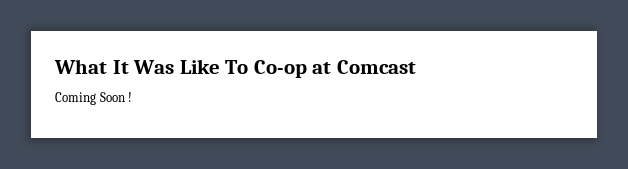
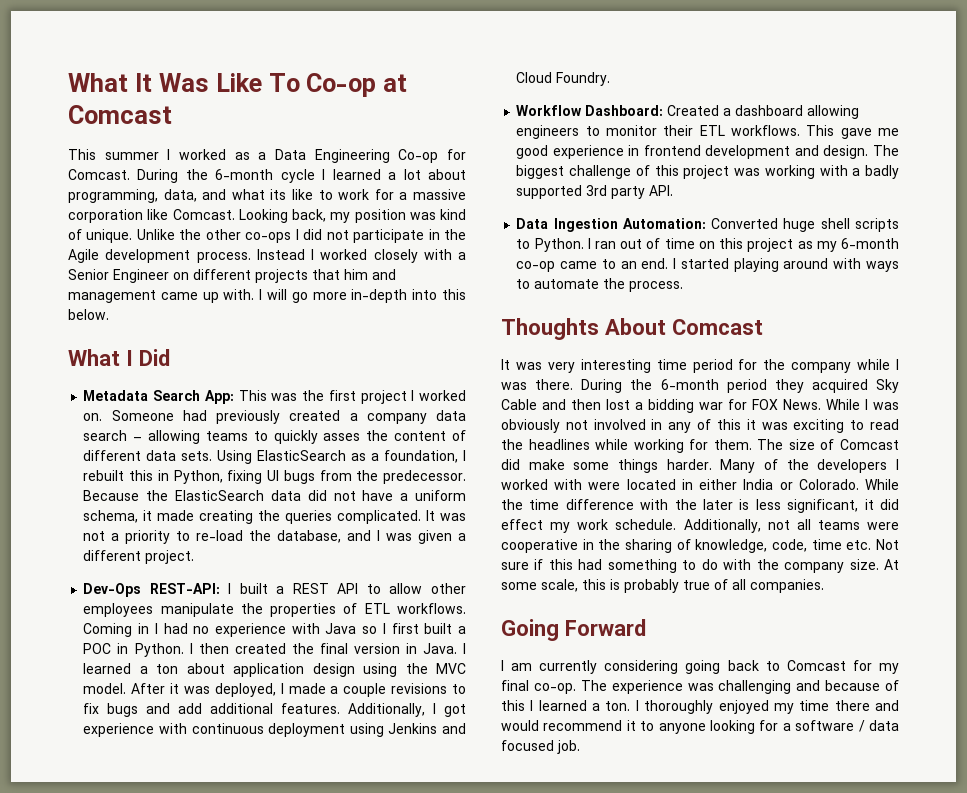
[55,92,133,105] Coming Soon ! -> [68,149,466,163] [68,169,467,183] [68,189,467,203] [68,209,466,223] [68,229,466,243] [68,249,466,263] [68,269,396,283] [68,289,467,303] [68,309,109,320] [68,349,170,366] [83,390,467,404] [83,410,467,424] [83,430,466,444] [83,450,466,464] [83,470,467,484] [83,490,466,501] [83,510,466,524] [83,530,466,544] [83,550,195,564] [83,583,467,597] [83,603,466,617] [83,623,467,637] [83,643,467,657] [83,663,466,677] [83,683,467,697] [83,703,466,717] [83,723,467,737] [516,72,611,86] [516,105,860,119] [516,125,899,139] [516,145,899,159] [516,165,900,179] [516,185,674,199] [516,218,899,232] [516,238,900,252] [516,258,899,272] [516,278,684,292] [501,318,763,340] [501,359,899,373] [501,379,899,393] [501,399,899,413] [501,419,899,433] [501,439,899,453] [501,459,899,473] [501,479,899,490] [501,499,899,513] [501,519,899,533] [501,539,899,553] [501,559,899,573] [501,579,824,593] [501,619,646,641] [501,660,899,674] [501,680,899,694] [501,700,899,714] [501,720,899,734] [501,740,580,754] This summer I worked as a Data Engineering Co-op for Comcast. During the 6-month cycle I learned a lot about programming, data, and what its like to work for a massive corporation like Comcast. Looking back, my position was kind of unique. Unlike the other co-ops I did not participate in the Agile development process. Instead I worked closely with a Senior Engineer on different projects that him and management came up with. I will go more in-depth into this below. // What I Did // Metadata Search App: This was the first project I worked on. Someone had previously created a company data search – allowing teams to quickly asses the content of different data sets. Using ElasticSearch as a foundation, I rebuilt this in Python, fixing UI bugs from the predecessor. Because the ElasticSearch data did not have a uniform schema, it made creating the queries complicated. It was not a priority to re-load the database, and I was given a different project. // Dev-Ops REST-API: I built a REST API to allow other employees manipulate the properties of ETL workflows. Coming in I had no experience with Java so I first built a POC in Python. I then created the final version in Java. I learned a ton about application design using the MVC model. After it was deployed, I made a couple revisions to fix bugs and add additional features. Additionally, I got experience with continuous deployment using Jenkins and Cloud Foundry. // Workflow Dashboard: Created a dashboard allowing engineers to monitor their ETL workflows. This gave me good experience in frontend development and design. The biggest challenge of this project was working with a badly supported 3rd party API. // Data Ingestion Automation: Converted huge shell scripts to Python. I ran out of time on this project as my 6-month co-op came to an end. I started playing around with ways to automate the process. // Thoughts About Comcast // It was very interesting time period for the company while I was there. During the 6-month period they acquired Sky Cable and then lost a bidding war for FOX News. While I was obviously not involved in any of this it was exciting to read the headlines while working for them. The size of Comcast did make some things harder. Many of the developers I worked with were located in either India or Colorado. While the time difference with the later is less significant, it did effect my work schedule. Additionally, not all teams were cooperative in the sharing of knowledge, code, time etc. Not sure if this had something to do with the company size. At some scale, this is probably true of all companies. // Going Forward // I am currently considering going back to Comcast for my final co-op. The experience was challenging and because of this I learned a ton. I thoroughly enjoyed my time there and would recommend it to anyone looking for a software / data focused job.

